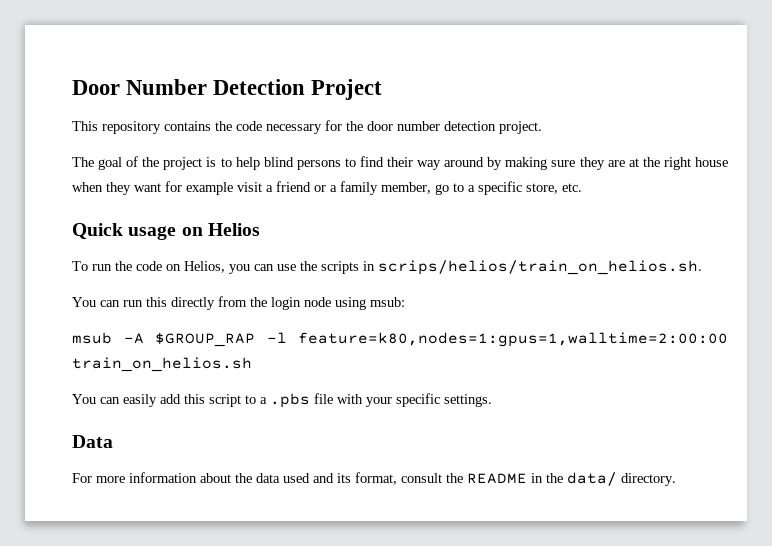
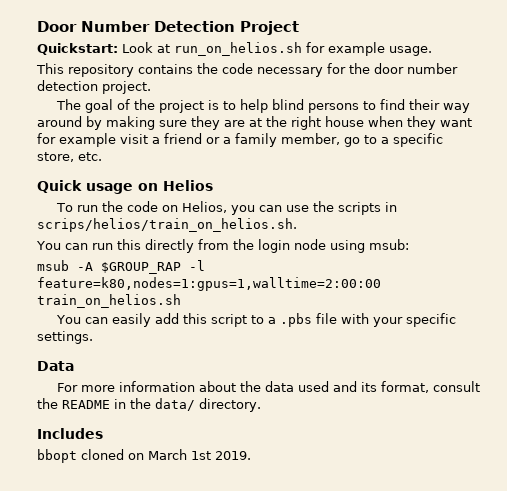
(383, 89) none -> [37,42,432,56] // Quickstart: Look at run_on_helios.sh for example usage.
(676, 479) none -> [37,428,103,439] [37,449,251,463] // Includes // bbopt cloned on March 1st 2019.

